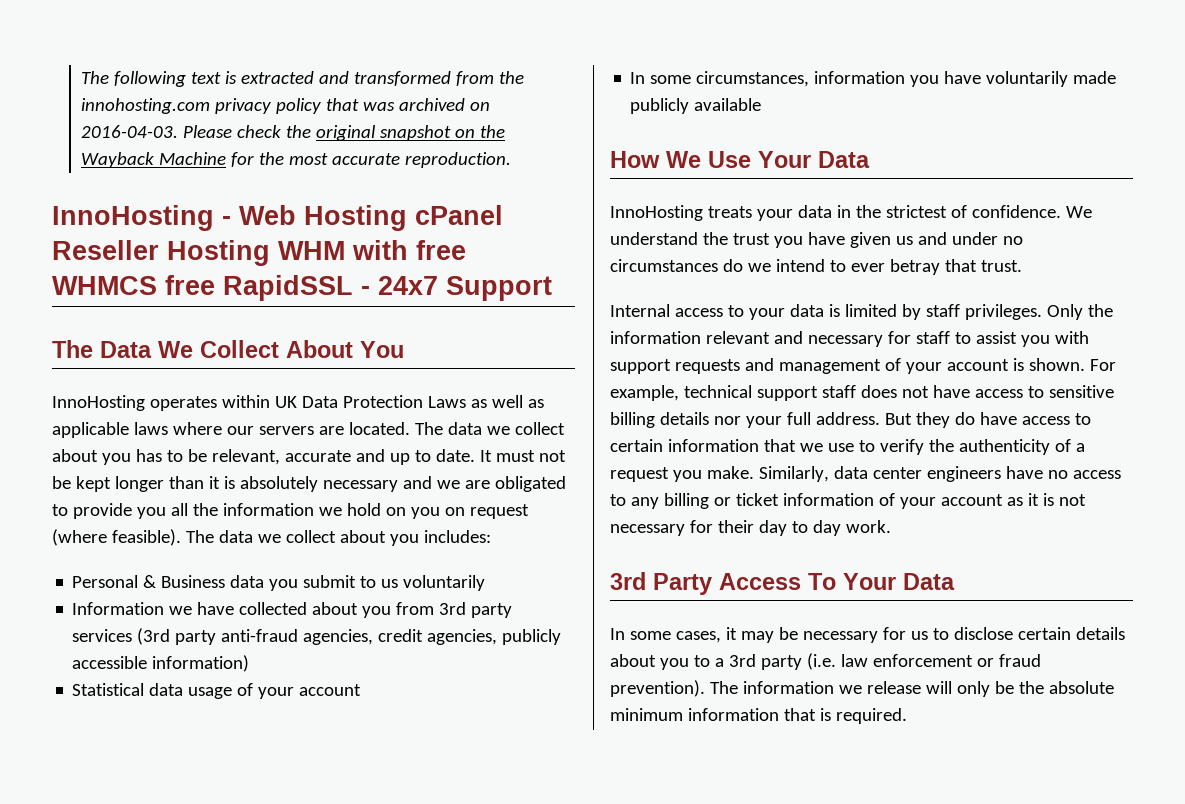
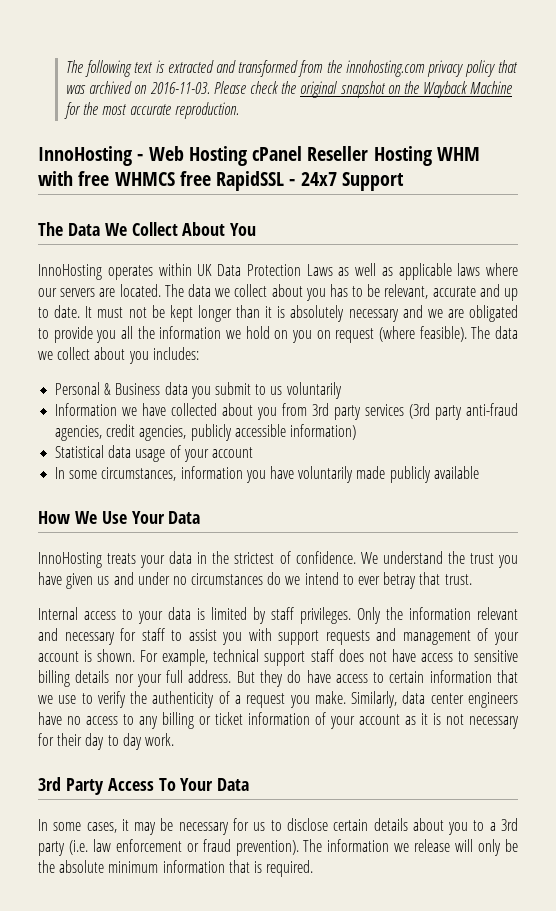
[81,125,179,138] 2016-04-03. -> [149,82,210,94] 2016-11-03.

